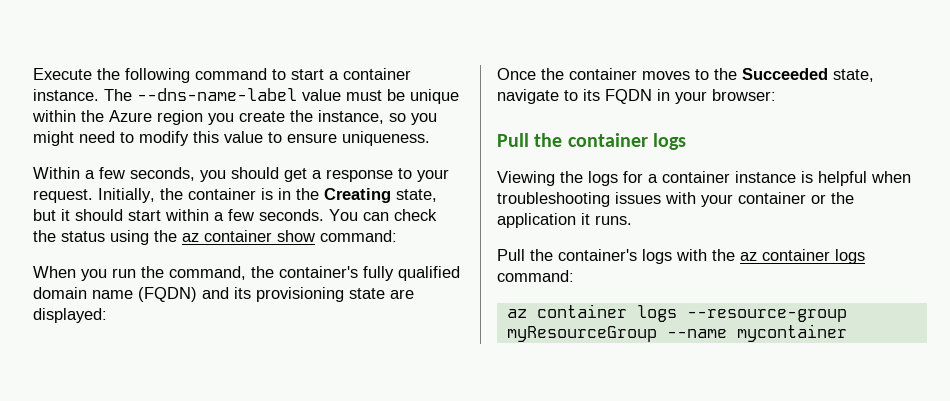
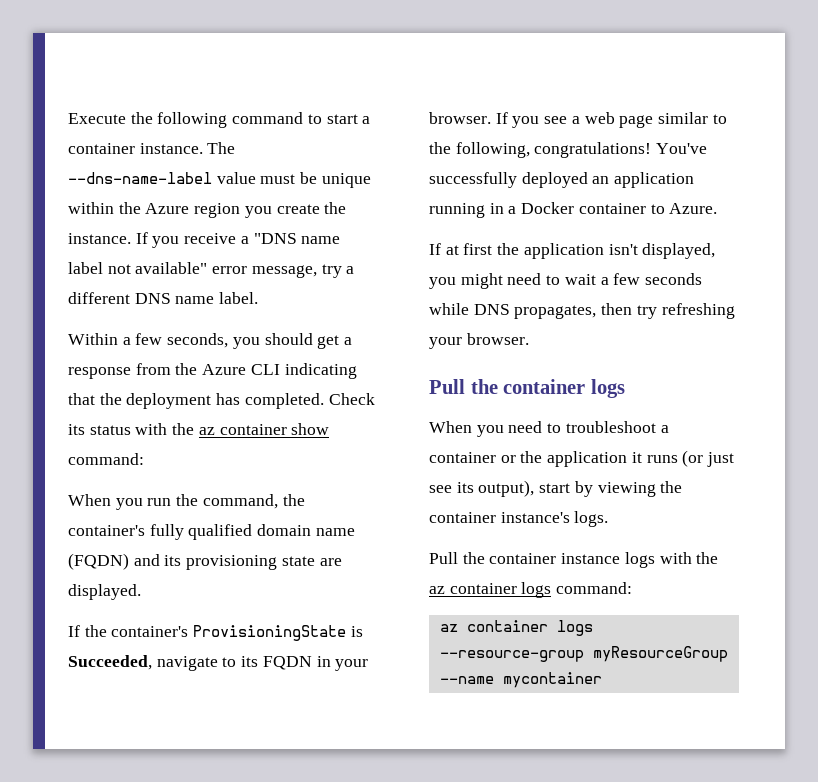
[318,110,437,125] [33,131,430,146] instance, so you might need to modify this value to ensure uniqueness. -> [68,232,341,248] [68,262,355,278] [68,292,259,304] instance. If you receive a "DNS name label not available" error message, try a different DNS name label.
[398,168,449,182] [33,188,437,203] [33,209,437,221] [33,230,149,245] to your request. Initially, the container is in the Creating state, but it should start within a few seconds. You can check the status using -> [135,363,357,379] [68,393,375,409] [68,423,168,435] from the Azure CLI indicating that the deployment has completed. Check its status with
[33,308,107,323] [497,68,874,82] displayed: // Once the container moves to the Succeeded state, -> [68,584,141,600] [68,625,363,641] [68,655,152,670] displayed. // If the container's ProvisioningState is Succeeded,
[712,89,776,101] [497,133,686,150] [497,171,911,186] [497,192,854,207] [497,213,632,228] [497,249,637,261] browser: // Pull the container logs // Viewing the logs for a container instance is helpful when troubleshooting issues with your container or the application it runs. // Pull the container's -> [429,112,727,128] [429,142,708,158] [429,172,695,188] [429,202,718,218] [429,243,716,259] [429,273,703,289] [429,303,735,319] [429,333,529,349] [429,379,625,398] [429,421,669,437] [429,450,735,467] [429,480,683,497] [429,511,609,527] [429,552,621,564] browser. If you see a web page similar to the following, congratulations! You've successfully deployed an application running in a Docker container to Azure. // If at first the application isn't displayed, you might need to wait a few seconds while DNS propagates, then try refreshing your browser. // Pull the container logs // When you need to troubleshoot a container or the application it runs (or just see its output), start by viewing the container instance's logs. // Pull the container instance

